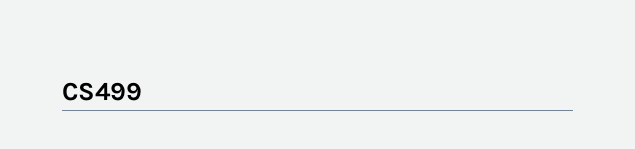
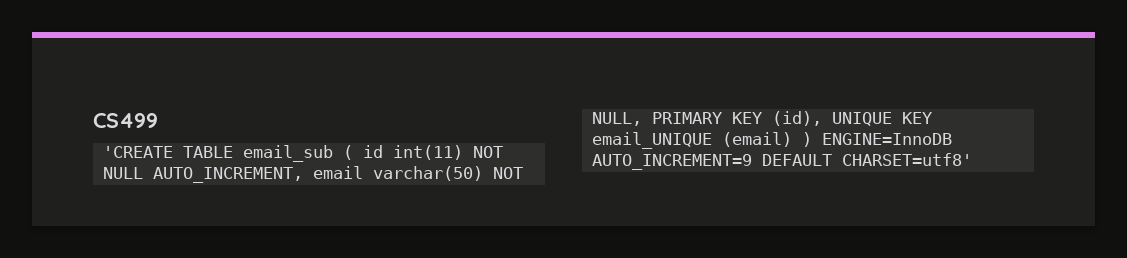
(142, 91) none -> [103,145,504,162] [103,166,524,183] [592,111,933,126] [592,132,953,149] [592,153,973,170] // 'CREATE TABLE email_sub ( id int(11) NOT NULL AUTO_INCREMENT, email varchar(50) NOT NULL, PRIMARY KEY (id), UNIQUE KEY email_UNIQUE (email) ) ENGINE=InnoDB AUTO_INCREMENT=9 DEFAULT CHARSET=utf8'

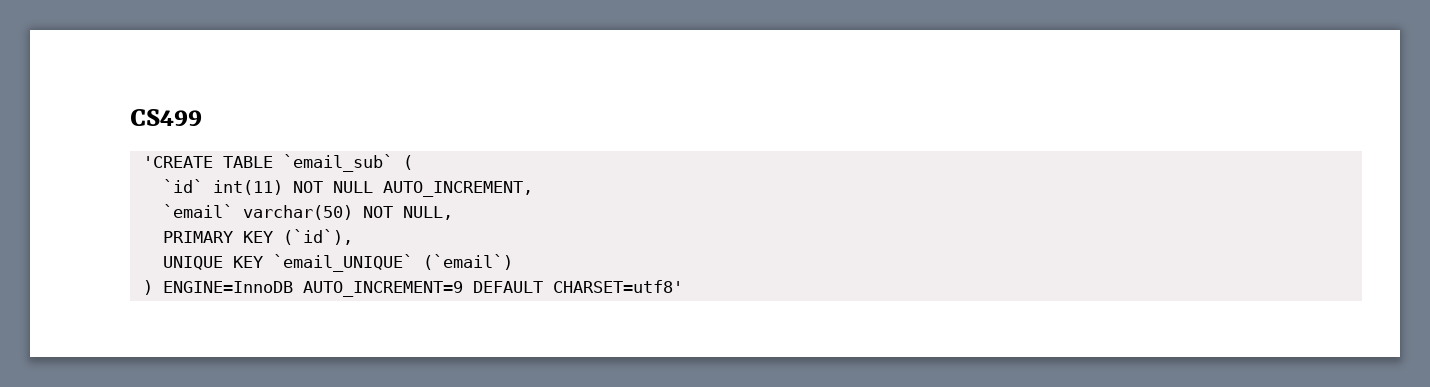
[243,145,334,162] email_sub -> [282,154,393,172] `email_sub`
[363,145,384,158] id -> [162,179,203,193] // `id`
[313,166,364,179] email -> [162,204,233,218] // `email`
(643, 119) none -> (453, 213) //
[772,111,823,126] (id), -> [282,229,353,245] (`id`), //
[592,132,793,149] email_UNIQUE (email) -> [272,254,513,272] `email_UNIQUE` (`email`) //

